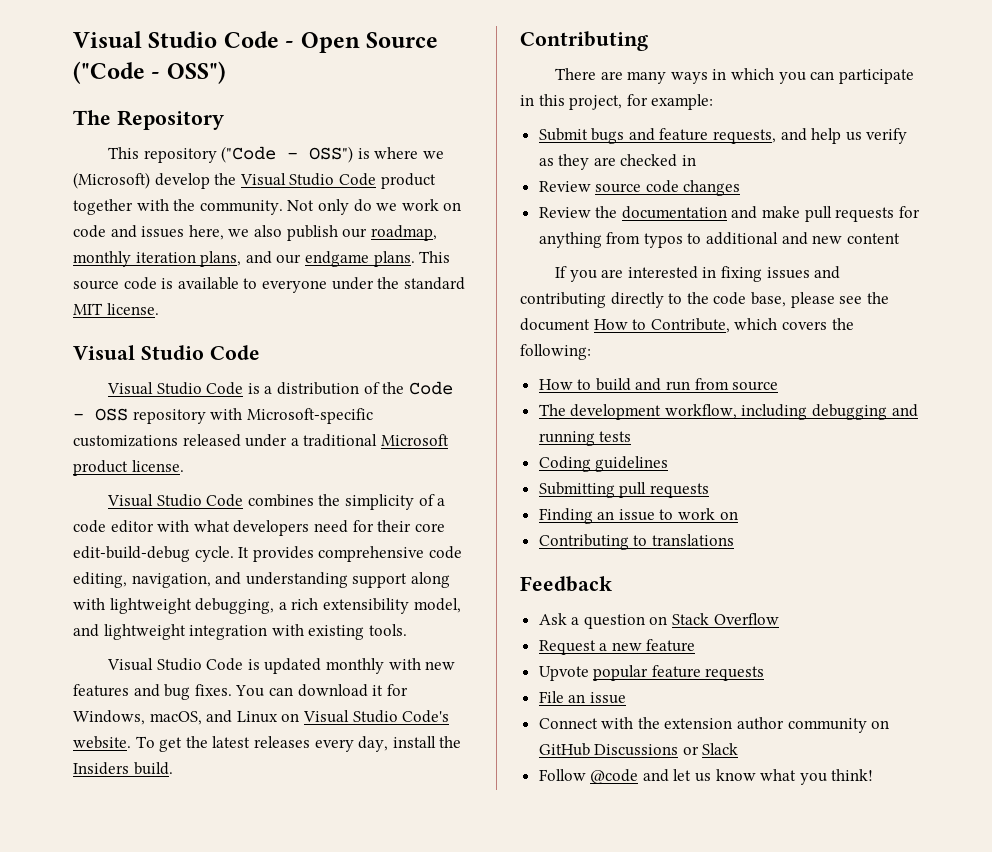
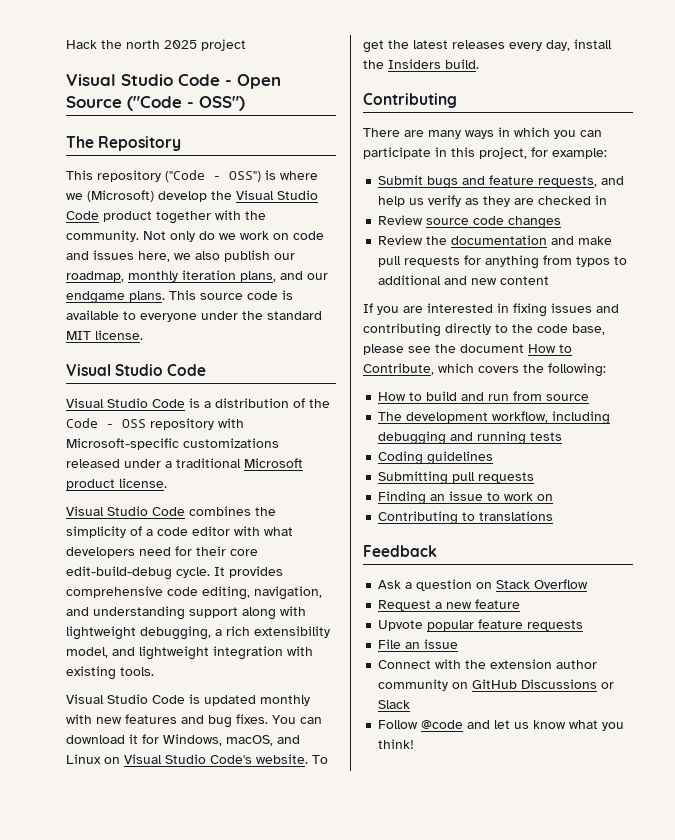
(73, 39) none -> [66,39,246,51] Hack the north 2025 project //

